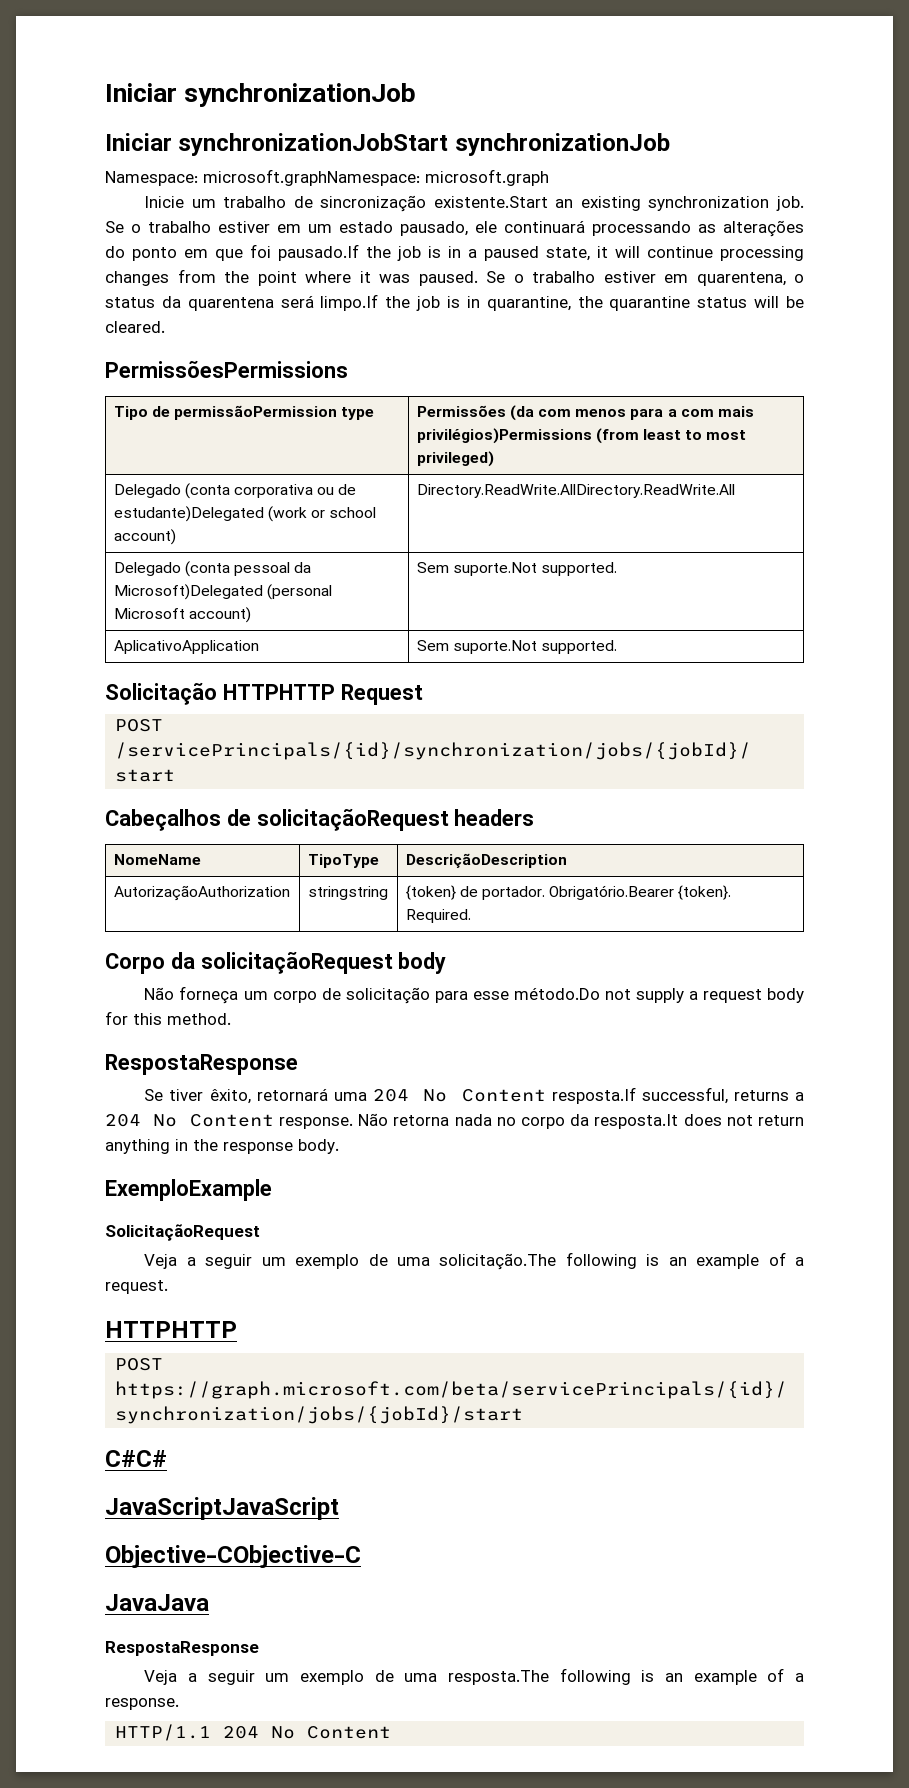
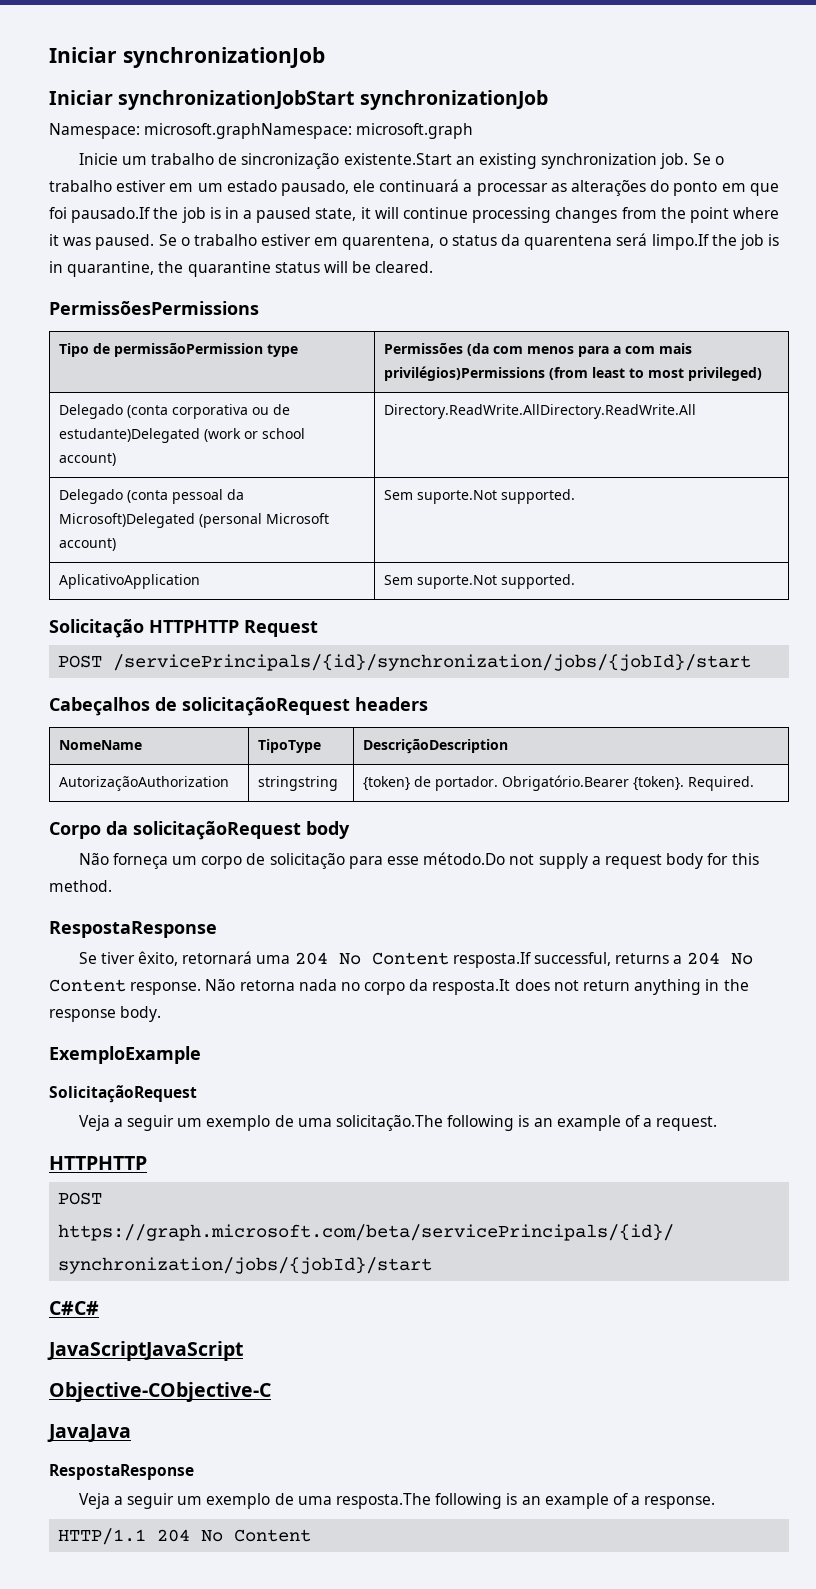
[592,221,691,236] processando -> [463,183,548,196] a processar

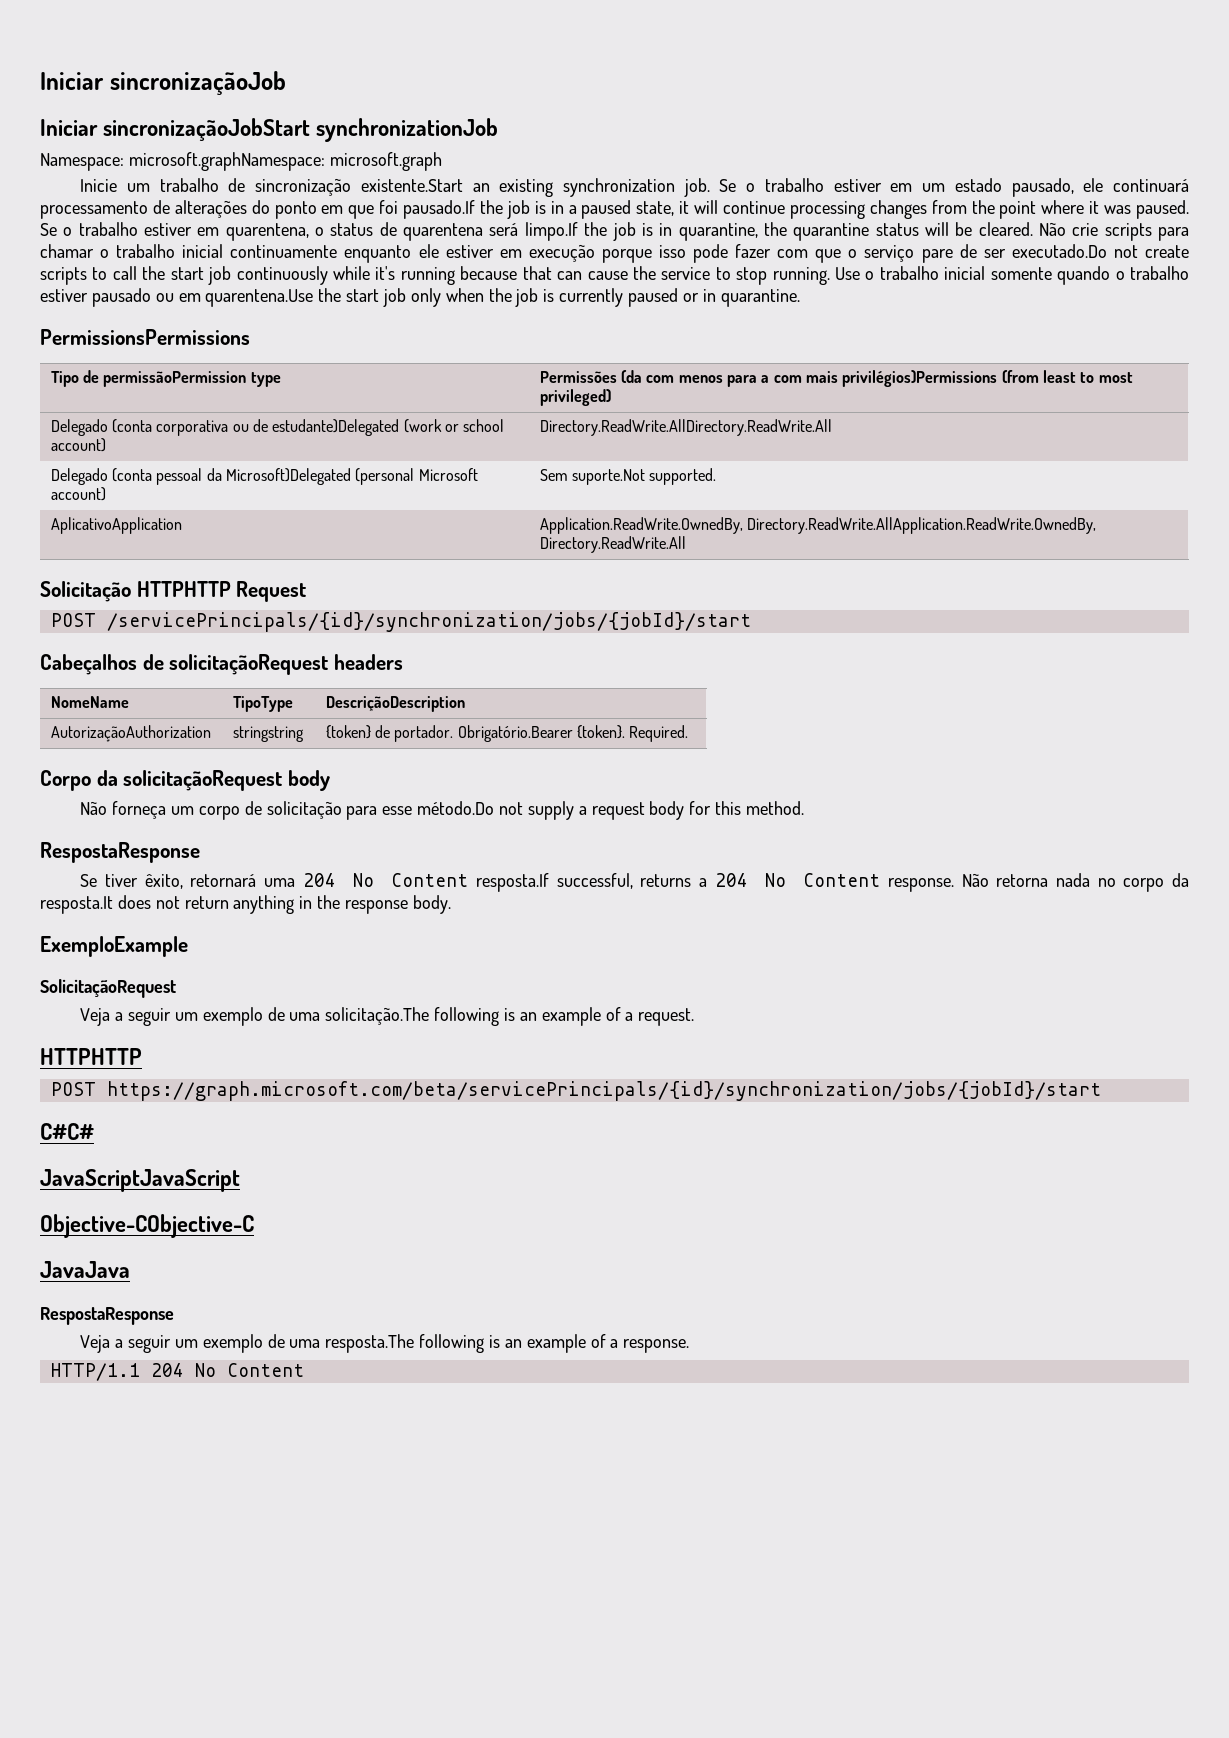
[49,47,325,68] [49,90,355,110] Iniciar synchronizationJob // Iniciar synchronizationJobStart -> [40,71,286,95] [40,118,311,141] Iniciar sincronizaçãoJob // Iniciar sincronizaçãoJobStart
[463,183,567,196] a processar as -> [40,200,170,219] processamento de
[501,234,521,246] da -> [379,222,397,236] de
[49,301,259,315] // PermissõesPermissions -> [1038,222,1189,241] [40,244,1189,263] [40,266,1189,285] [40,288,800,307] [40,329,250,345] Não crie scripts para chamar o trabalho inicial continuamente enquanto ele estiver em execução porque isso pode fazer com que o serviço pare de ser executado.Do not create scripts to call the start job continuously while it's running because that can cause the service to stop running. Use o trabalho inicial somente quando o trabalho estiver pausado ou em quarentena.Use the start job only when the job is currently paused or in quarantine. // PermissionsPermissions
[384,574,576,589] Sem suporte.Not supported. -> [539,517,1097,534] [539,536,686,553] Application.ReadWrite.OwnedBy, Directory.ReadWrite.AllApplication.ReadWrite.OwnedBy, Directory.ReadWrite.All

